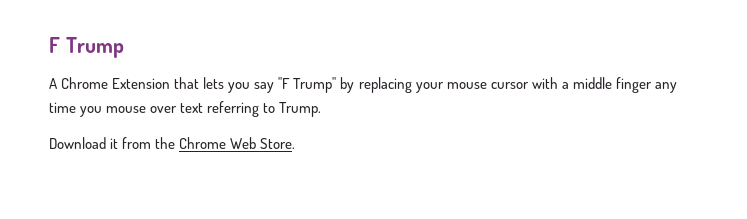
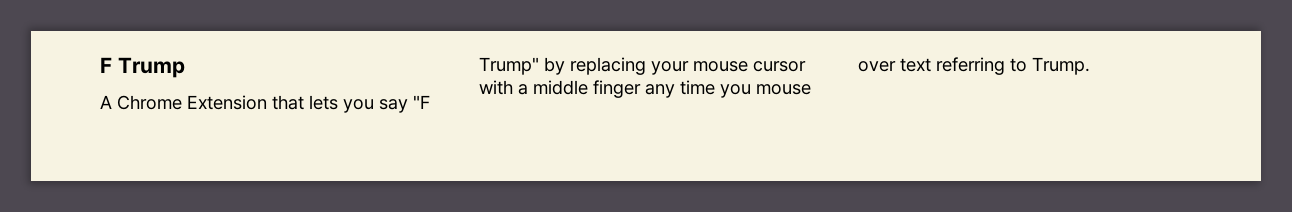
[49,137,296,149] // Download it from the Chrome Web Store. -> (1090, 66) none

